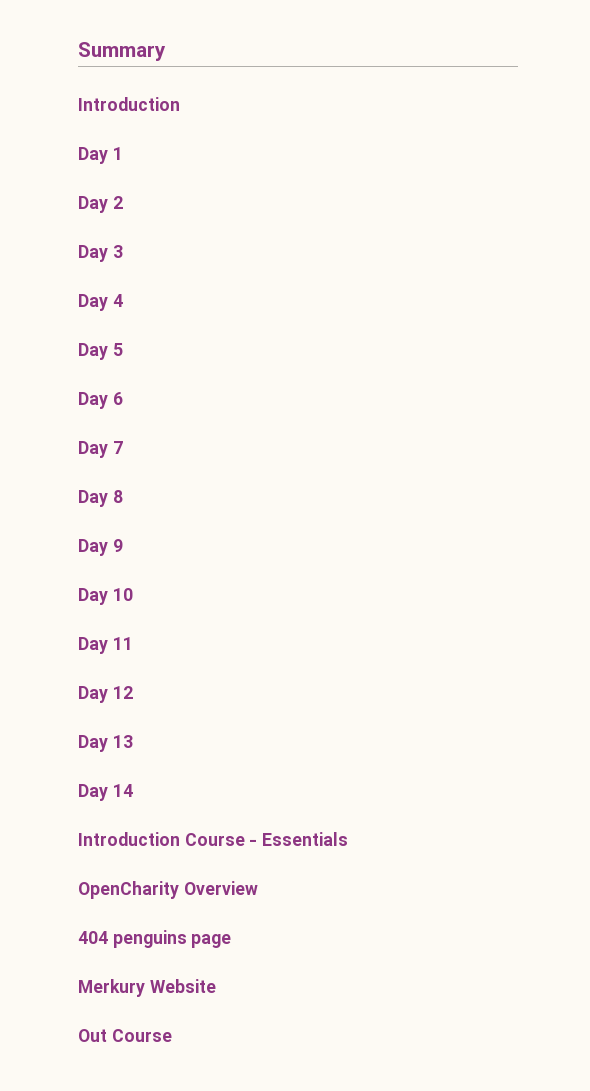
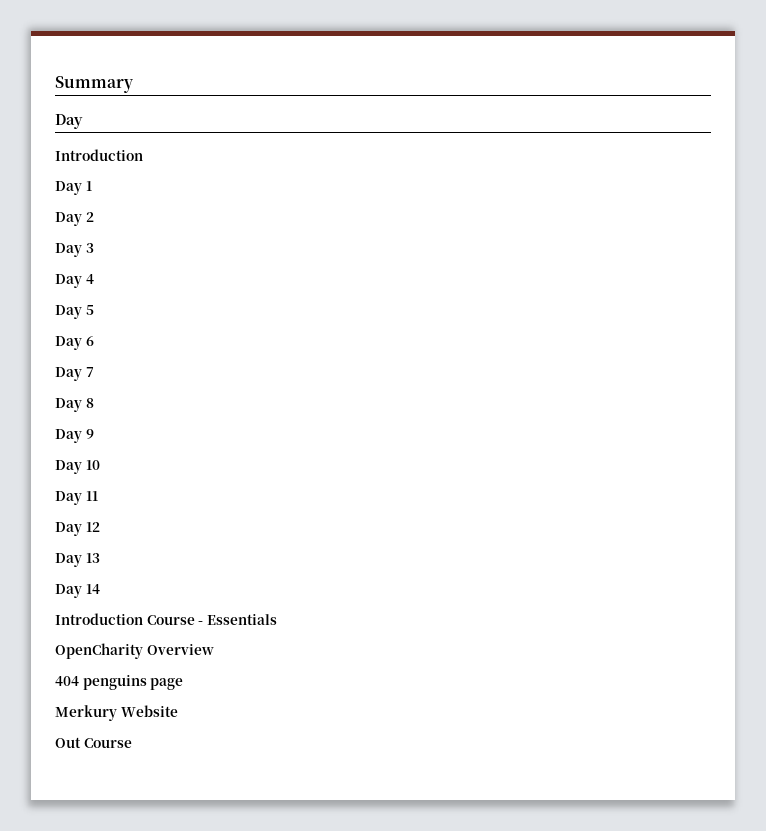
(166, 51) none -> [55,114,83,129] // Day

